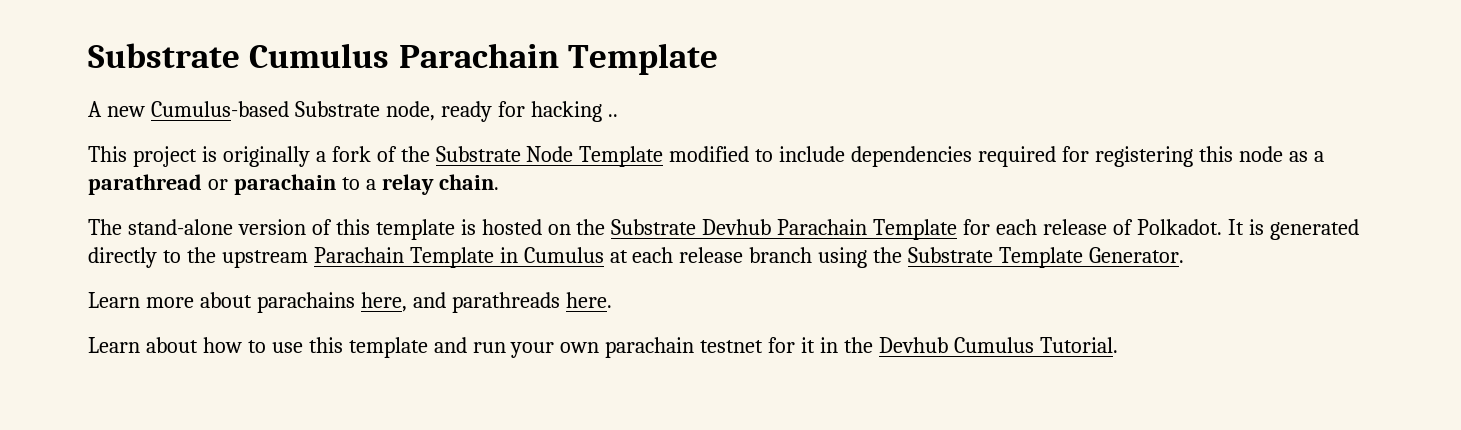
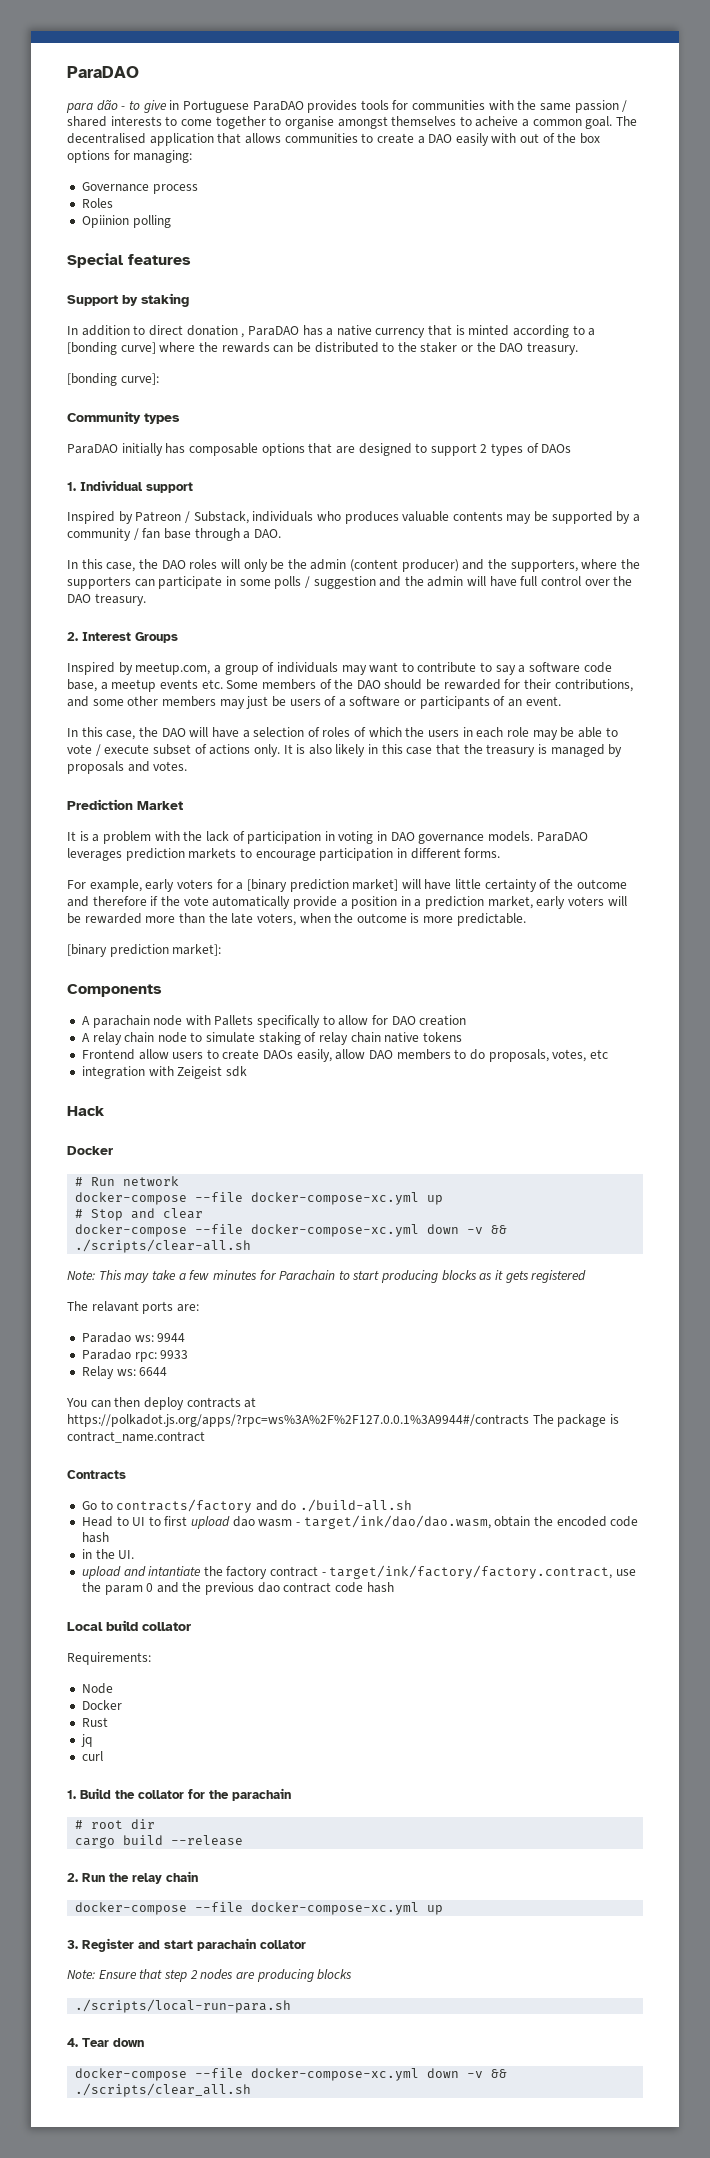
[88,43,718,75] [88,101,618,122] [88,146,1324,167] [88,174,499,195] [88,219,1359,240] [88,247,1185,268] [88,292,612,313] [88,337,1118,358] Substrate Cumulus Parachain Template // A new Cumulus-based Substrate node, ready for hacking .. // This project is originally a fork of the Substrate Node Template modified to include dependencies required for registering this node as a parathread or parachain to a relay chain. // The stand-alone version of this template is hosted on the Substrate Devhub Parachain Template for each release of Polkadot. It is generated directly to the upstream Parachain Template in Cumulus at each release branch using the Substrate Template Generator. // Learn more about parachains here, and parathreads here. // Learn about how to use this template and run your own parachain testnet for it in the Devhub Cumulus Tutorial. -> [67,66,139,78] [66,99,628,113] [67,116,638,129] [67,133,601,146] [67,150,193,163] [81,182,198,194] [81,198,113,208] [81,215,171,228] [67,253,191,268] [67,293,189,307] [67,325,596,338] [67,342,579,355] [67,373,159,386] [67,411,180,424] [67,443,572,456] [67,480,193,493] [67,511,641,524] [67,528,281,541] [67,559,640,572] [67,576,633,589] [67,593,146,606] [67,632,178,643] [67,662,612,675] [67,679,633,692] [67,696,561,709] [67,727,618,740] [67,744,623,757] [67,761,188,774] [67,799,183,810] [67,831,588,844] [67,848,501,861] [67,879,627,892] [67,896,627,909] [67,913,526,926] [67,944,222,957] [67,984,162,997] [81,1015,467,1028] [81,1032,462,1045] [81,1049,608,1062] [81,1066,247,1079] [67,1106,105,1116] [67,1146,113,1155] [75,1176,180,1186] [75,1192,444,1205] [75,1208,204,1221] [75,1224,508,1237] [75,1239,252,1253] [67,1270,587,1283] [67,1301,199,1314] [81,1332,186,1343] [81,1349,189,1362] [81,1366,168,1379] [66,1397,257,1410] [67,1414,619,1427] [67,1431,205,1443] [67,1470,126,1479] [81,1499,413,1513] [81,1515,639,1529] [81,1532,109,1543] [81,1549,135,1559] [81,1565,637,1579] [81,1582,394,1595] [67,1620,191,1631] [67,1652,151,1665] [81,1683,113,1694] [81,1700,122,1710] [81,1717,108,1727] [80,1734,93,1747] [81,1751,103,1761] [67,1788,291,1801] [75,1819,156,1829] [75,1835,244,1848] [67,1871,198,1884] [75,1902,444,1915] [67,1938,306,1952] [67,1969,353,1982] [75,1999,292,2013] [67,2038,144,2047] [75,2068,508,2081] [75,2083,252,2097] ParaDAO // para dão - to give in Portuguese ParaDAO provides tools for communities with the same passion / shared interests to come together to organise amongst themselves to acheive a common goal. The decentralised application that allows communities to create a DAO easily with out of the box options for managing: // Governance process // Roles // Opiinion polling // Special features // Support by staking // In addition to direct donation , ParaDAO has a native currency that is minted according to a [bonding curve] where the rewards can be distributed to the staker or the DAO treasury. // [bonding curve]: // Community types // ParaDAO initially has composable options that are designed to support 2 types of DAOs // 1. Individual support // Inspired by Patreon / Substack, individuals who produces valuable contents may be supported by a community / fan base through a DAO. // In this case, the DAO roles will only be the admin (content producer) and the supporters, where the supporters can participate in some polls / suggestion and the admin will have full control over the DAO treasury. // 2. Interest Groups // Inspired by meetup.com, a group of individuals may want to contribute to say a software code base, a meetup events etc. Some members of the DAO should be rewarded for their contributions, and some other members may just be users of a software or participants of an event. // In this case, the DAO will have a selection of roles of which the users in each role may be able to vote / execute subset of actions only. It is also likely in this case that the treasury is managed by proposals and votes. // Prediction Market // It is a problem with the lack of participation in voting in DAO governance models. ParaDAO leverages prediction markets to encourage participation in different forms. // For example, early voters for a [binary prediction market] will have little certainty of the outcome and therefore if the vote automatically provide a position in a prediction market, early voters will be rewarded more than the late voters, when the outcome is more predictable. // [binary prediction market]: // Components // A parachain node with Pallets specifically to allow for DAO creation // A relay chain node to simulate staking of relay chain native tokens // Frontend allow users to create DAOs easily, allow DAO members to do proposals, votes, etc // integration with Zeigeist sdk // Hack // Docker // # Run network // docker-compose --file docker-compose-xc.yml up // # Stop and clear // docker-compose --file docker-compose-xc.yml down -v && ./scripts/clear-all.sh // Note: This may take a few minutes for Parachain to start producing blocks as it gets registered // The relavant ports are: // Paradao ws: 9944 // Paradao rpc: 9933 // Relay ws: 6644 // You can then deploy contracts at https://polkadot.js.org/apps/?rpc=ws%3A%2F%2F127.0.0.1%3A9944#/contracts The package is contract_name.contract // Contracts // Go to contracts/factory and do ./build-all.sh // Head to UI to first upload dao wasm - target/ink/dao/dao.wasm, obtain the encoded code hash // in the UI. // upload and intantiate the factory contract - target/ink/factory/factory.contract, use the param 0 and the previous dao contract code hash // Local build collator // Requirements: // Node // Docker // Rust // jq // curl // 1. Build the collator for the parachain // # root dir // cargo build --release // 2. Run the relay chain // docker-compose --file docker-compose-xc.yml up // 3. Register and start parachain collator // Note: Ensure that step 2 nodes are producing blocks // ./scripts/local-run-para.sh // 4. Tear down // docker-compose --file docker-compose-xc.yml down -v && ./scripts/clear_all.sh

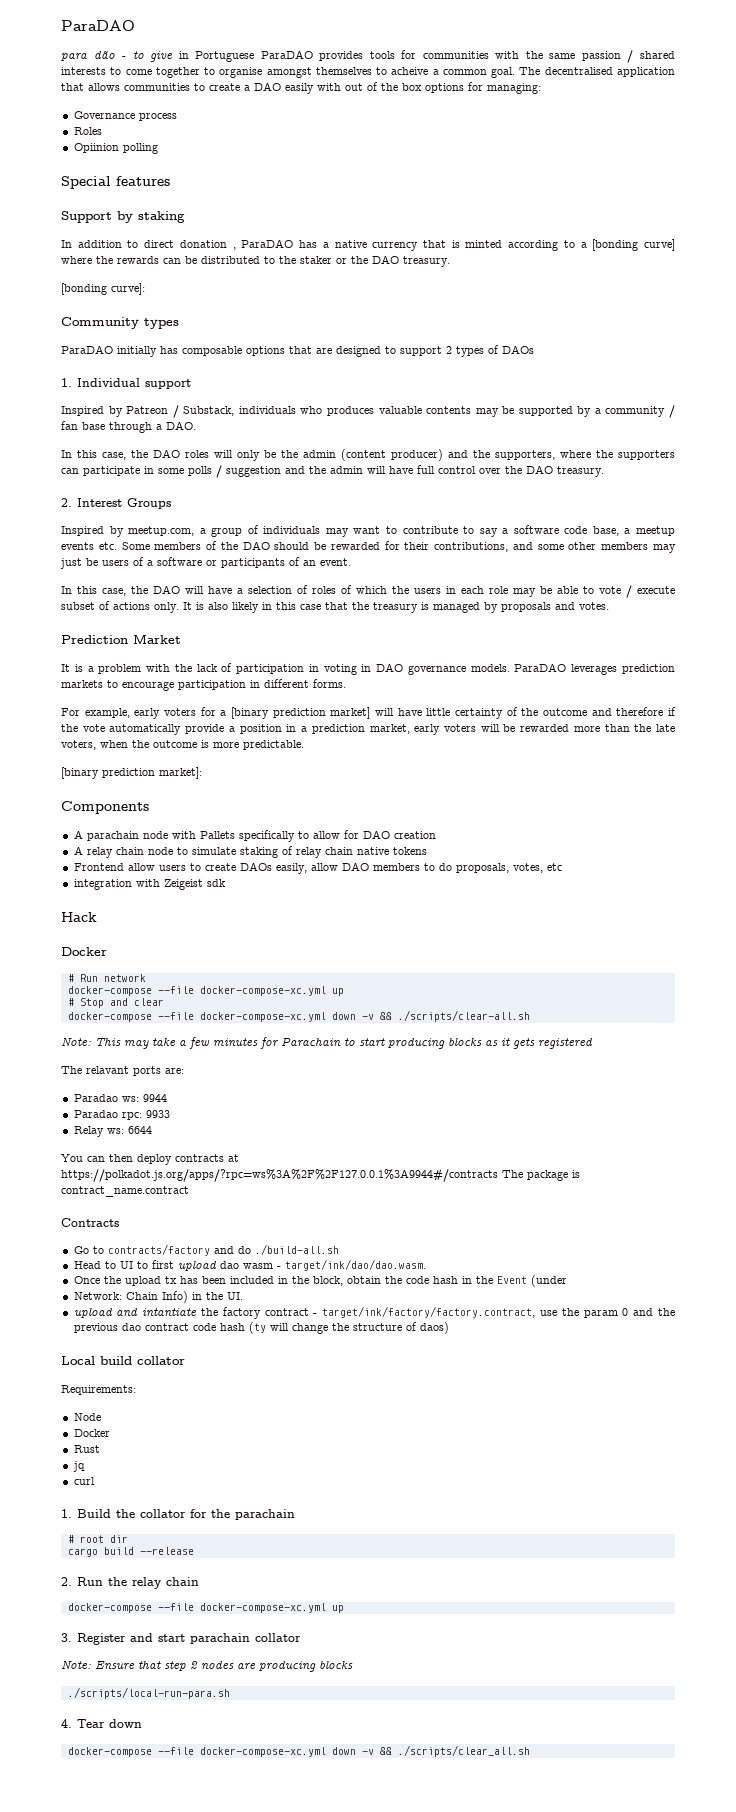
[303,1515,491,1529] target/ink/dao/dao.wasm, -> [284,1259,426,1271] [73,1276,343,1286] target/ink/dao/dao.wasm. // Once the upload tx has been included in the block,
[556,1516,639,1527] [81,1532,109,1543] encoded code hash // -> [405,1275,567,1287] [73,1291,188,1303] code hash in the Event (under // Network: Chain Info)
(394, 1587) none -> [248,1322,449,1334] (ty will change the structure of daos)

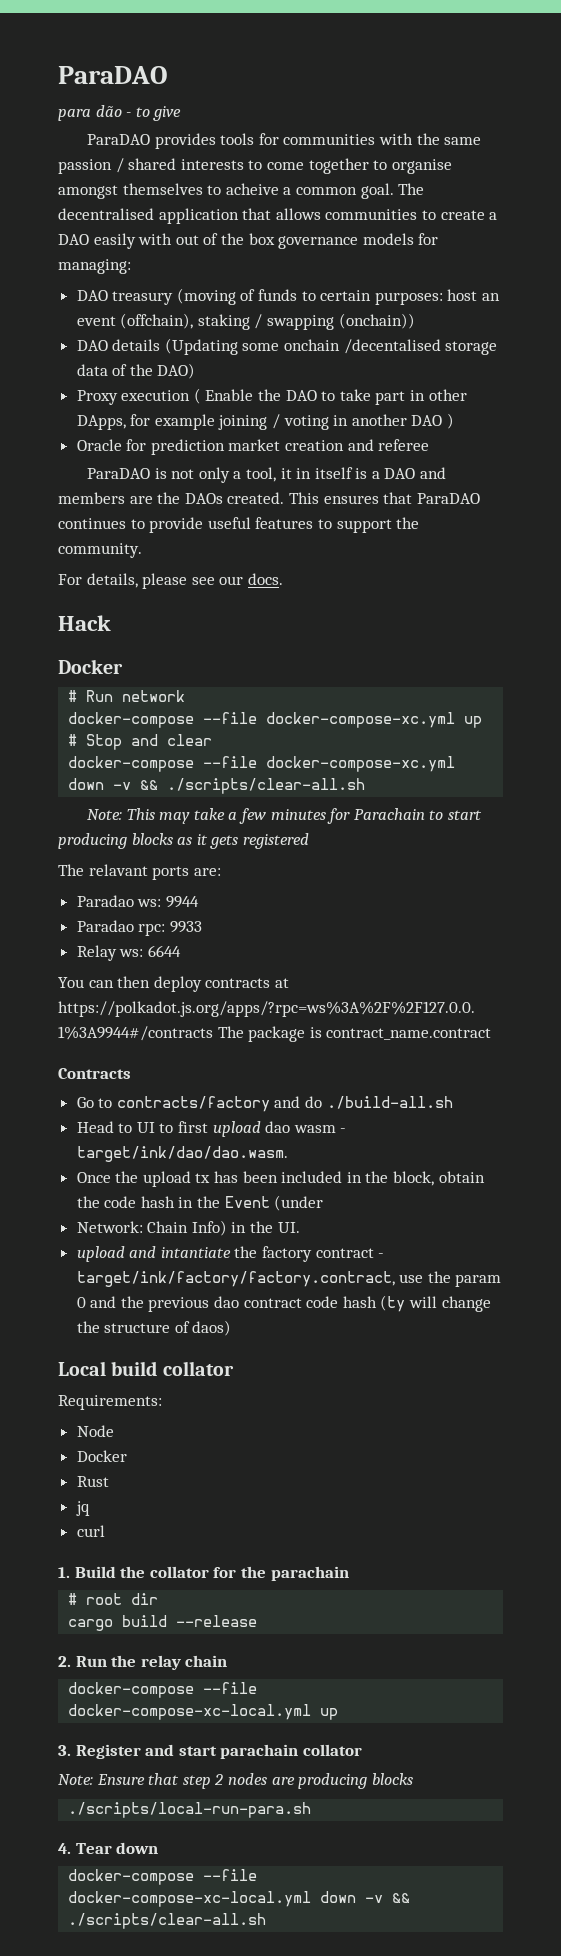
[178,51,255,62] in Portuguese -> (182, 113) //
[425,83,464,93] options -> [278,233,414,249] governance models
[73,111,177,121] [73,127,102,135] [73,143,158,154] [61,176,170,189] [61,211,185,223] [61,239,675,251] [61,255,450,267] [61,283,145,295] [61,317,179,329] [61,345,534,357] [61,378,191,389] [61,405,675,418] [61,421,196,433] [61,449,675,461] [61,465,604,478] [61,498,171,509] [61,525,675,537] [61,541,676,553] [60,557,351,569] [61,585,675,598] [61,601,609,613] [61,634,181,644] [61,663,675,675] [61,679,346,691] [61,707,676,719] [61,724,675,735] [61,740,304,750] [61,767,202,779] [61,801,149,814] [73,830,436,842] [73,846,427,858] [73,862,562,874] [73,879,226,890] Governance process // Roles // Opiinion polling // Special features // Support by staking // In addition to direct donation , ParaDAO has a native currency that is minted according to a [bonding curve] where the rewards can be distributed to the staker or the DAO treasury. // [bonding curve]: // Community types // ParaDAO initially has composable options that are designed to support 2 types of DAOs // 1. Individual support // Inspired by Patreon / Substack, individuals who produces valuable contents may be supported by a community / fan base through a DAO. // In this case, the DAO roles will only be the admin (content producer) and the supporters, where the supporters can participate in some polls / suggestion and the admin will have full control over the DAO treasury. // 2. Interest Groups // Inspired by meetup.com, a group of individuals may want to contribute to say a software code base, a meetup events etc. Some members of the DAO should be rewarded for their contributions, and some other members may just be users of a software or participants of an event. // In this case, the DAO will have a selection of roles of which the users in each role may be able to vote / execute subset of actions only. It is also likely in this case that the treasury is managed by proposals and votes. // Prediction Market // It is a problem with the lack of participation in voting in DAO governance models. ParaDAO leverages prediction markets to encourage participation in different forms. // For example, early voters for a [binary prediction market] will have little certainty of the outcome and therefore if the vote automatically provide a position in a prediction market, early voters will be rewarded more than the late voters, when the outcome is more predictable. // [binary prediction market]: // Components // A parachain node with Pallets specifically to allow for DAO creation // A relay chain node to simulate staking of relay chain native tokens // Frontend allow users to create DAOs easily, allow DAO members to do proposals, votes, etc // integration with Zeigeist sdk -> [76,288,501,305] [76,313,415,330] [76,338,498,355] [76,363,196,379] [76,388,467,405] [76,413,455,430] [76,439,430,455] [86,467,447,483] [58,492,480,504] [58,517,420,533] [58,543,142,558] [58,573,283,589] DAO treasury (moving of funds to certain purposes: host an event (offchain), staking / swapping (onchain)) // DAO details (Updating some onchain /decentalised storage data of the DAO) // Proxy execution ( Enable the DAO to take part in other DApps, for example joining / voting in another DAO ) // Oracle for prediction market creation and referee // ParaDAO is not only a tool, it in itself is a DAO and members are the DAOs created. This ensures that ParaDAO continues to provide useful features to support the community. // For details, please see our docs.
[199,1603,326,1613] docker-compose-xc.yml -> [68,1704,312,1720] docker-compose-xc-local.yml
[199,1745,530,1757] docker-compose-xc.yml down -v && ./scripts/clear_all.sh -> [68,1891,411,1907] [68,1913,267,1929] docker-compose-xc-local.yml down -v && ./scripts/clear-all.sh

